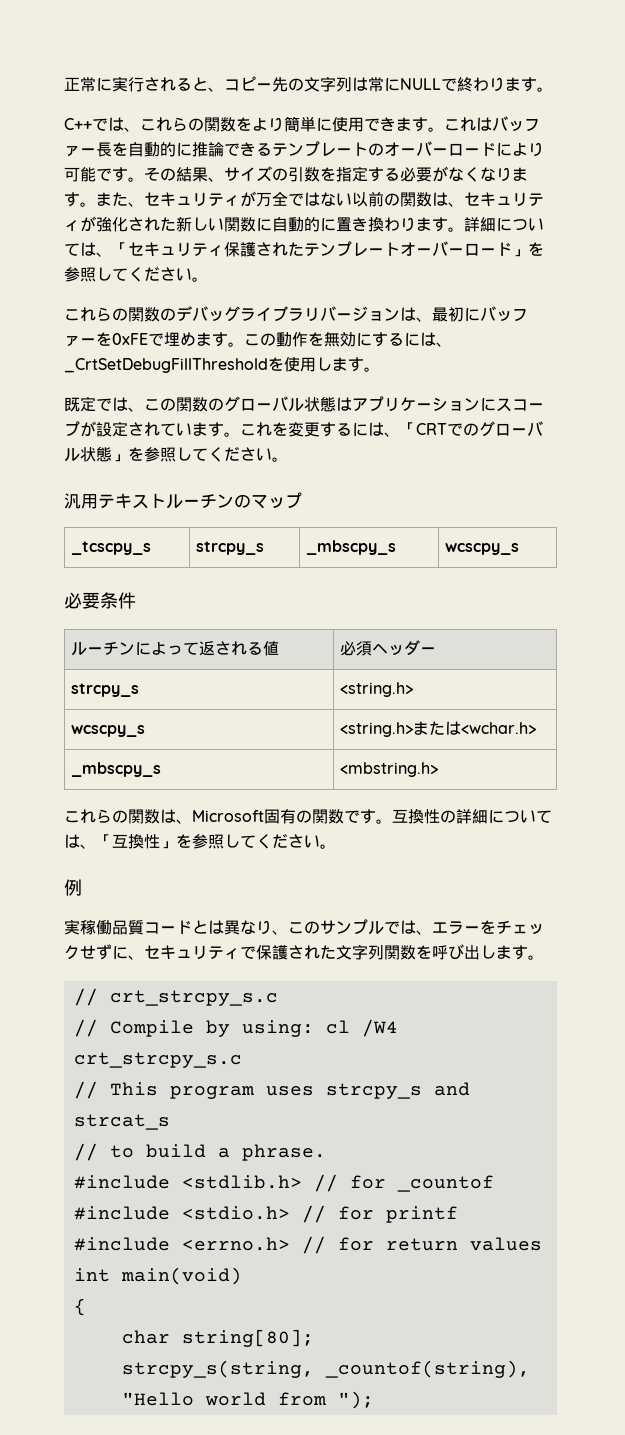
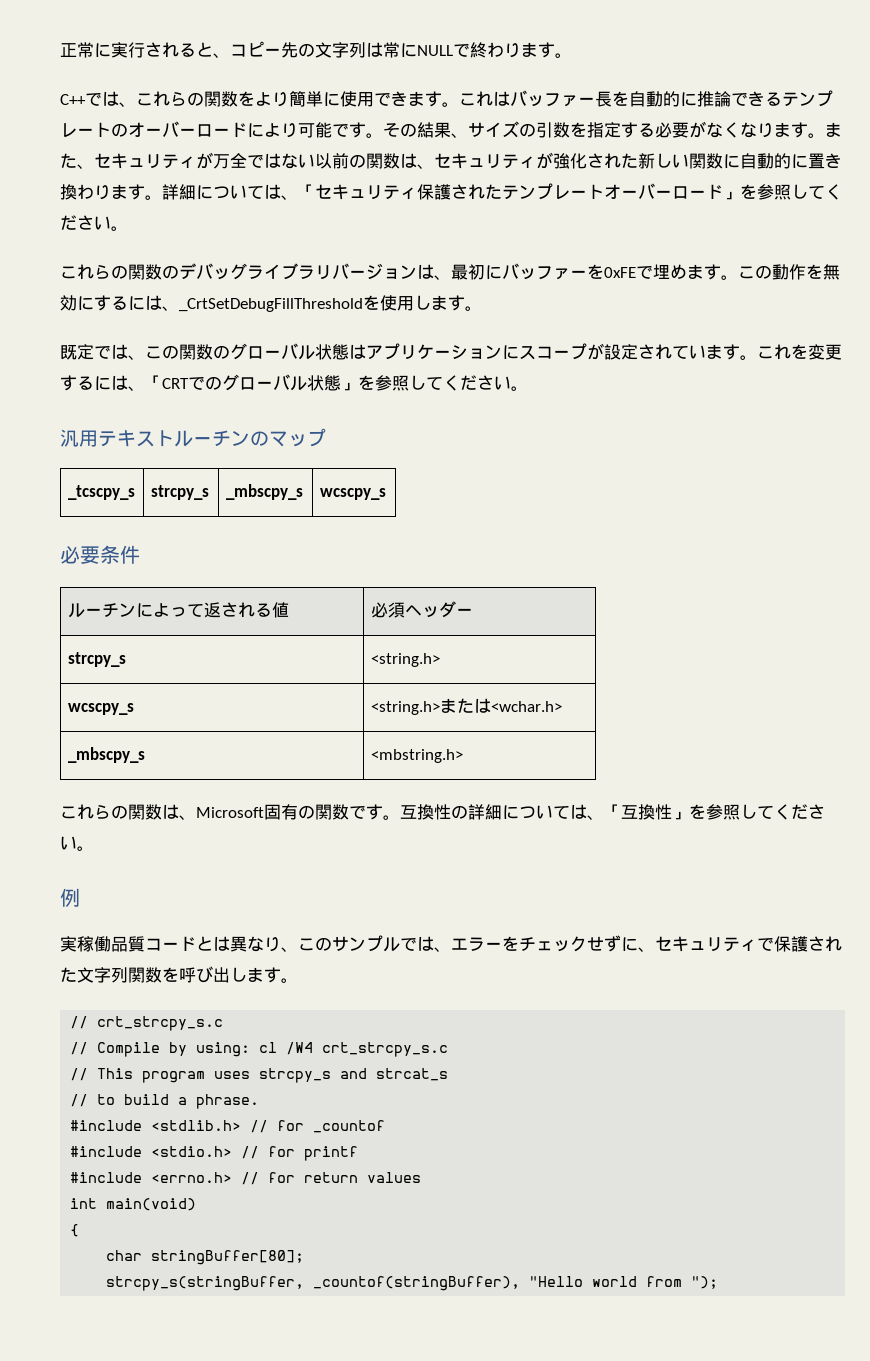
[181,1329,314,1347] [121,1360,530,1378] string[80]; // strcpy_s(string, _countof(string), -> [151,1250,305,1265] [106,1276,521,1291] stringBuffer[80]; // strcpy_s(stringBuffer, _countof(stringBuffer),

